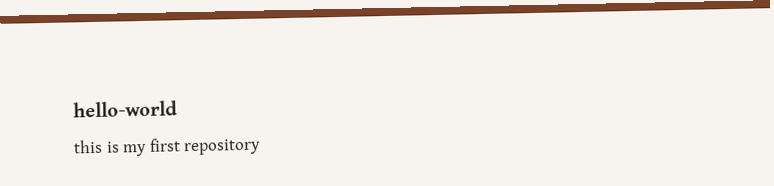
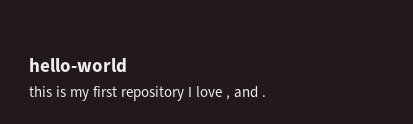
(262, 147) none -> [188,86,267,100] I love , and .

